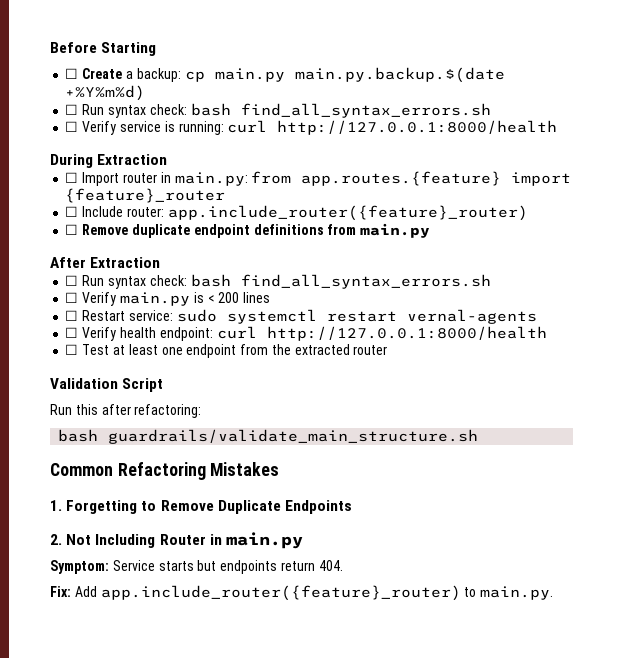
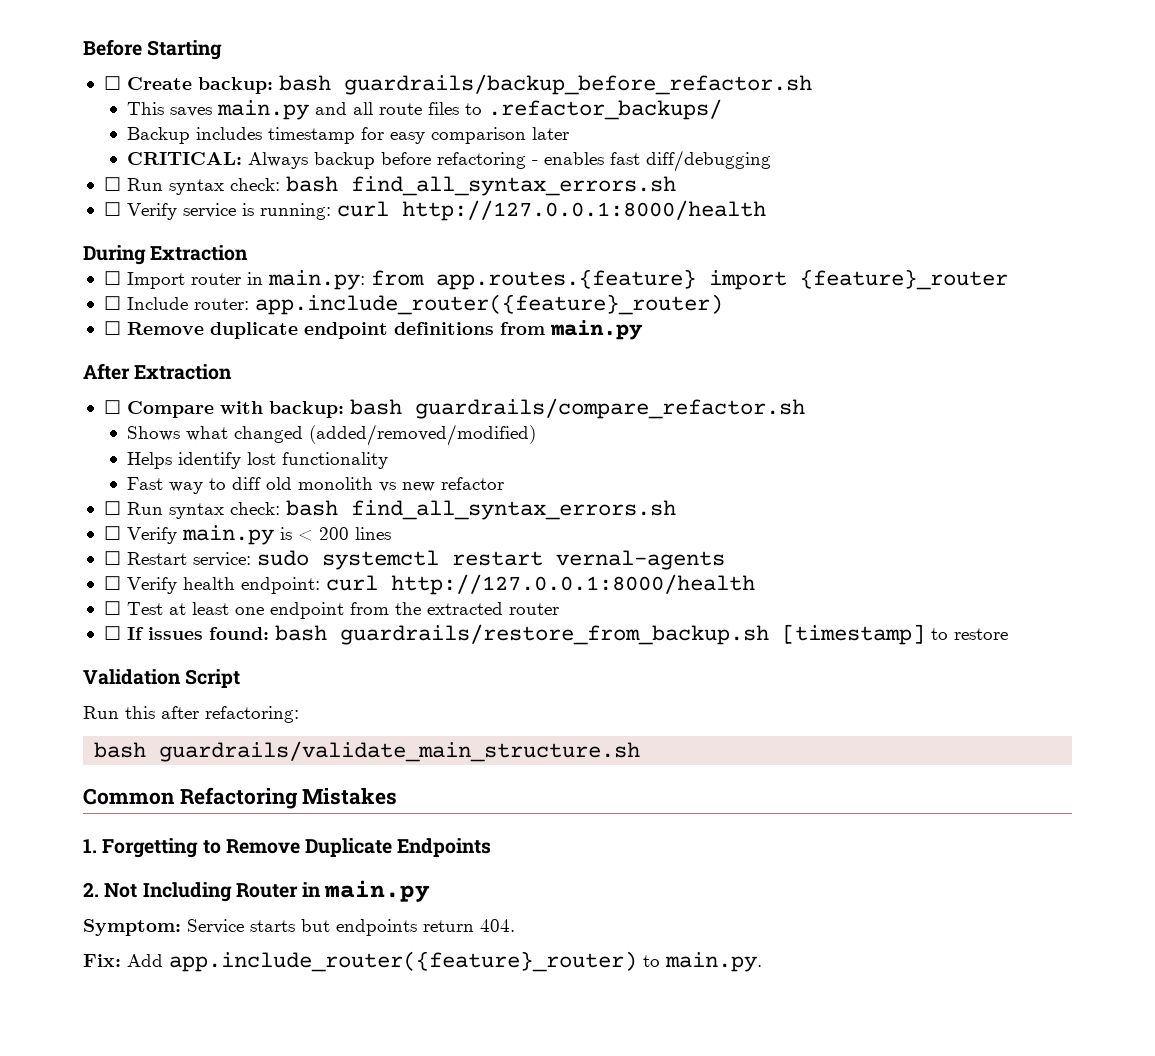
[125,67,505,83] [65,85,146,101] a backup: cp main.py main.py.backup.$(date +%Y%m%d) -> [197,74,812,95] [127,99,723,120] [127,127,570,144] [127,150,772,172] backup: bash guardrails/backup_before_refactor.sh // This saves main.py and all route files to .refactor_backups/ // Backup includes timestamp for easy comparison later // CRITICAL: Always backup before refactoring - enables fast diff/debugging
(161, 262) none -> [103,398,805,419] [127,424,537,446] [127,452,389,469] [127,477,505,494] // ☐ Compare with backup: bash guardrails/compare_refactor.sh // Shows what changed (added/removed/modified) // Helps identify lost functionality // Fast way to diff old monolith vs new refactor
(388, 350) none -> [103,624,1008,645] // ☐ If issues found: bash guardrails/restore_from_backup.sh [timestamp] to restore

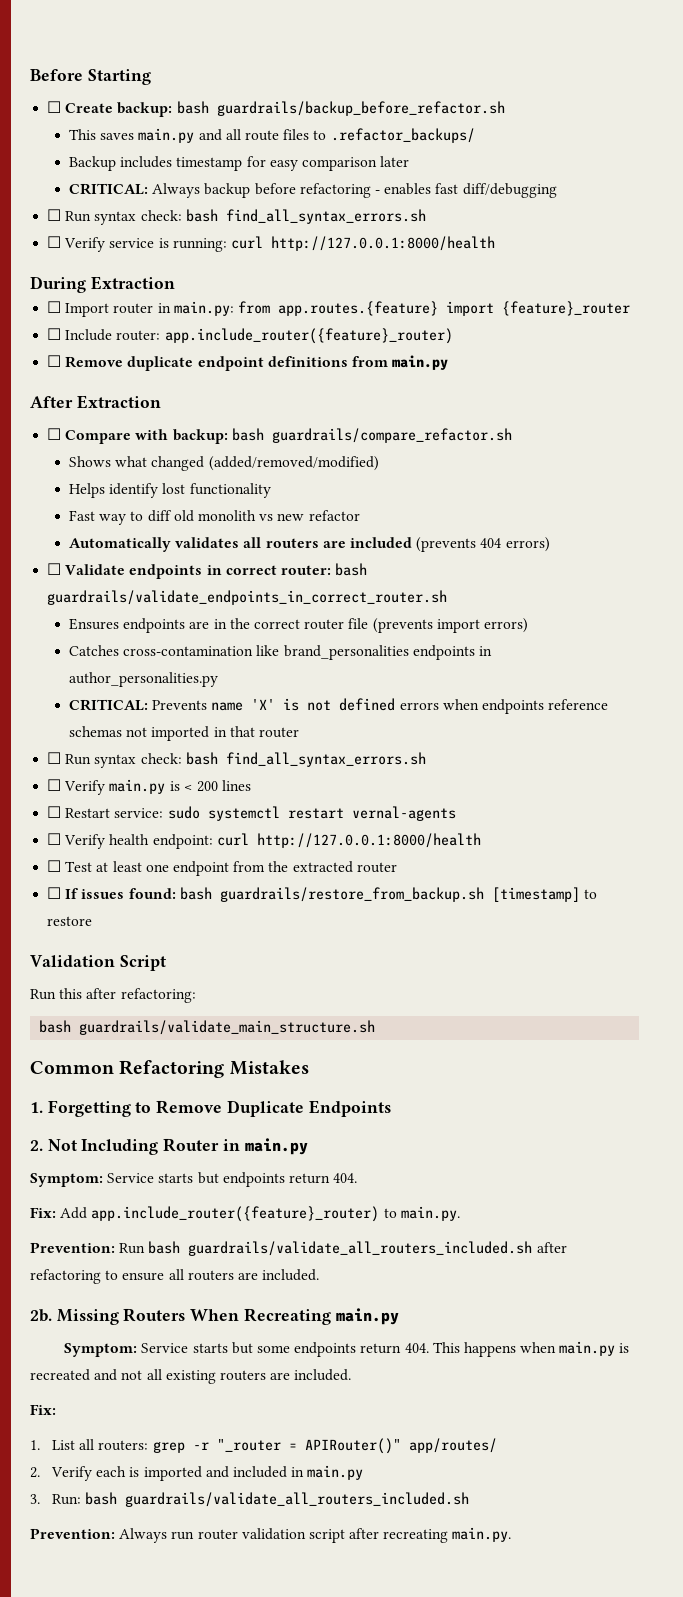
(505, 483) none -> [69,537,550,552] [47,563,368,579] [47,590,448,605] [69,618,528,633] [69,645,492,660] [69,672,219,687] [69,698,609,714] [69,726,299,741] // Automatically validates all routers are included (prevents 404 errors) // ☐ Validate endpoints in correct router: bash guardrails/validate_endpoints_in_correct_router.sh // Ensures endpoints are in the correct router file (prevents import errors) // Catches cross-contamination like brand_personalities endpoints in author_personalities.py // CRITICAL: Prevents name 'X' is not defined errors when endpoints reference schemas not imported in that router
(762, 962) none -> [30,1241,567,1256] [30,1269,320,1284] [30,1308,399,1325] [64,1341,630,1357] [30,1369,352,1384] [30,1404,56,1415] [30,1438,497,1454] [30,1465,364,1481] [30,1492,470,1507] [30,1527,512,1543] // Prevention: Run bash guardrails/validate_all_routers_included.sh after refactoring to ensure all routers are included. // 2b. Missing Routers When Recreating main.py // Symptom: Service starts but some endpoints return 404. This happens when main.py is recreated and not all existing routers are included. // Fix: // 1. List all routers: grep -r "_router = APIRouter()" app/routes/ // 2. Verify each is imported and included in main.py // 3. Run: bash guardrails/validate_all_routers_included.sh // Prevention: Always run router validation script after recreating main.py.

